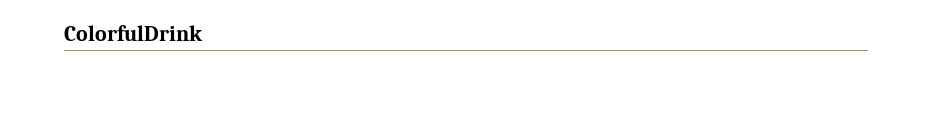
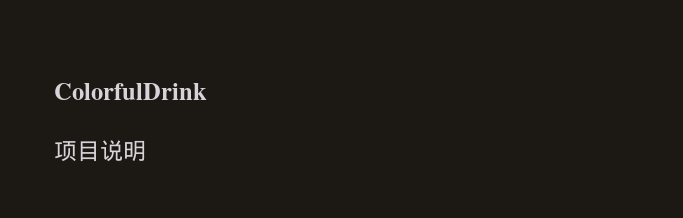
(203, 33) none -> [54,140,146,162] // 项目说明

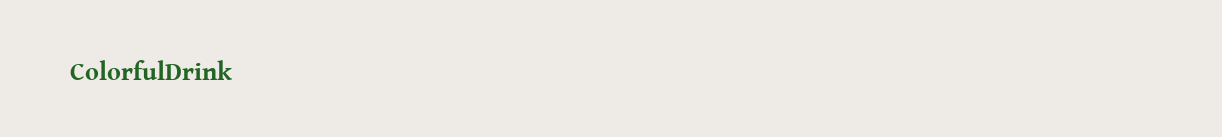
[54,140,146,162] // 项目说明 -> (232, 70) none

